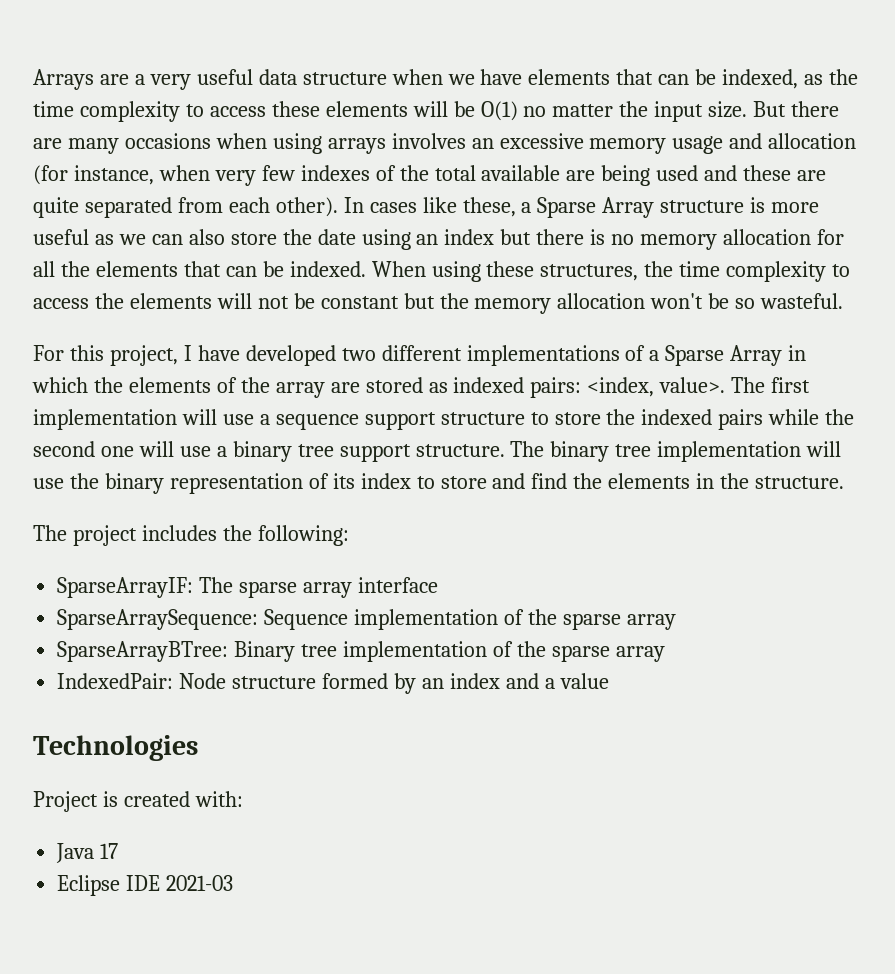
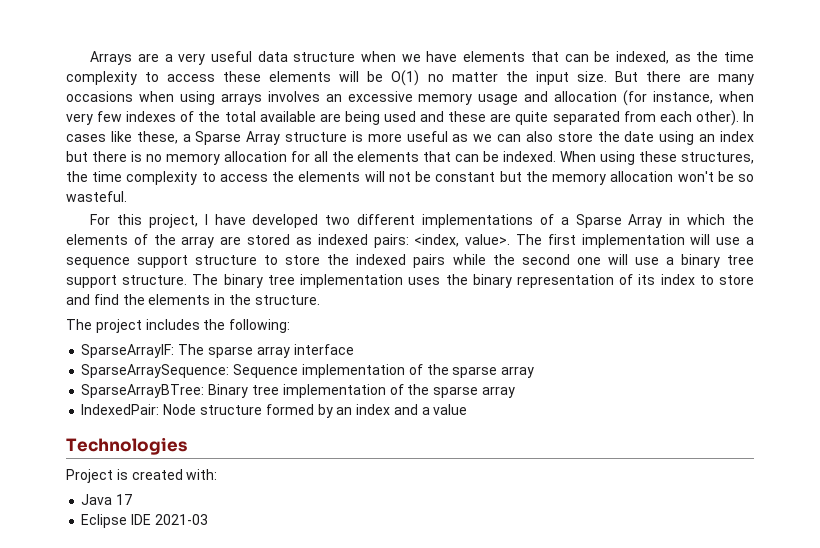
[806,441,842,457] [33,478,64,489] will use -> [408,277,441,285] uses

